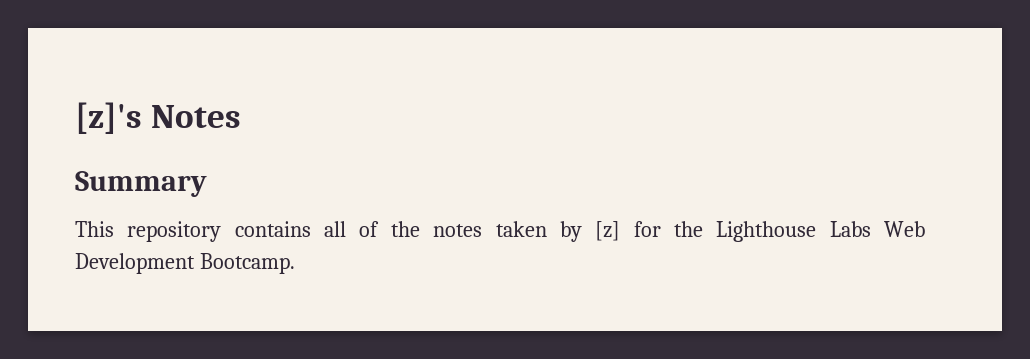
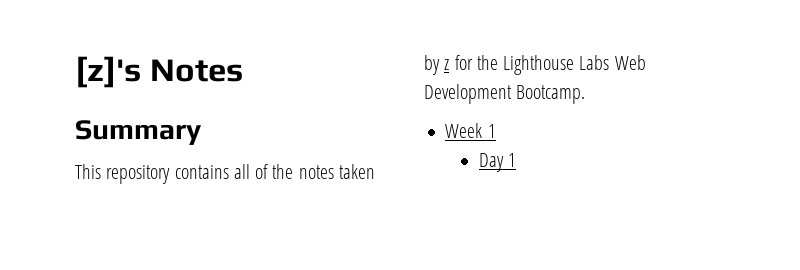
[595,221,621,241] [z] -> [444,59,450,70] z
(295, 263) none -> [445,123,496,138] [478,153,517,172] // Week 1 // Day 1

